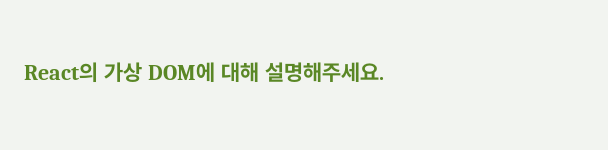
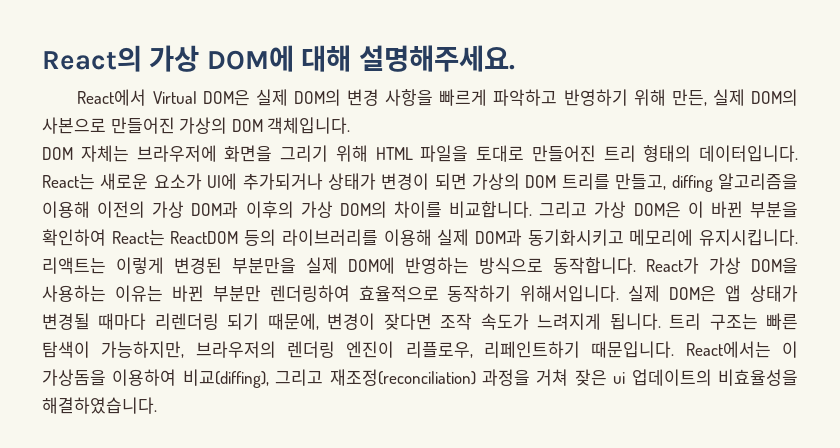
(384, 72) none -> [77,89,799,106] [42,117,351,134] [42,145,798,162] [42,173,798,192] [42,201,798,218] [42,229,798,246] [42,257,798,274] [42,285,798,302] [42,313,798,330] [42,341,798,358] [42,369,798,388] [42,397,157,414] // React에서 Virtual DOM은 실제 DOM의 변경 사항을 빠르게 파악하고 반영하기 위해 만든, 실제 DOM의 사본으로 만들어진 가상의 DOM 객체입니다. // DOM 자체는 브라우저에 화면을 그리기 위해 HTML 파일을 토대로 만들어진 트리 형태의 데이터입니다. React는 새로운 요소가 UI에 추가되거나 상태가 변경이 되면 가상의 DOM 트리를 만들고, diffing 알고리즘을 이용해 이전의 가상 DOM과 이후의 가상 DOM의 차이를 비교합니다. 그리고 가상 DOM은 이 바뀐 부분을 확인하여 React는 ReactDOM 등의 라이브러리를 이용해 실제 DOM과 동기화시키고 메모리에 유지시킵니다. 리액트는 이렇게 변경된 부분만을 실제 DOM에 반영하는 방식으로 동작합니다. React가 가상 DOM을 사용하는 이유는 바뀐 부분만 렌더링하여 효율적으로 동작하기 위해서입니다. 실제 DOM은 앱 상태가 변경될 때마다 리렌더링 되기 때문에, 변경이 잦다면 조작 속도가 느려지게 됩니다. 트리 구조는 빠른 탐색이 가능하지만, 브라우저의 렌더링 엔진이 리플로우, 리페인트하기 때문입니다. React에서는 이 가상돔을 이용하여 비교(diffing), 그리고 재조정(reconciliation) 과정을 거쳐 잦은 ui 업데이트의 비효율성을 해결하였습니다.

